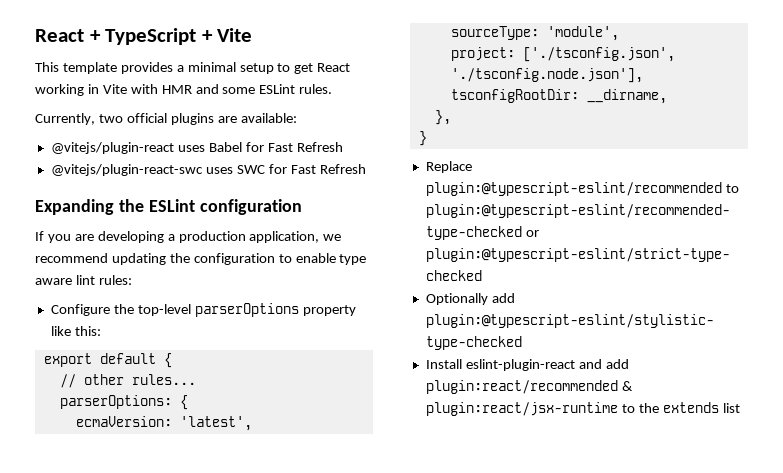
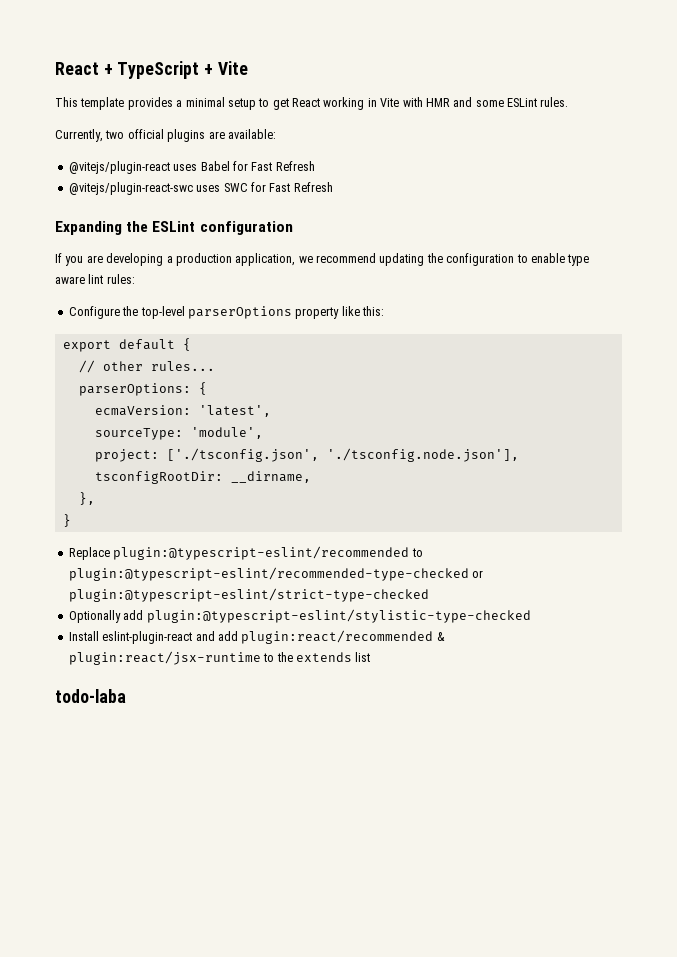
(740, 408) none -> [55,689,126,703] // todo-laba

